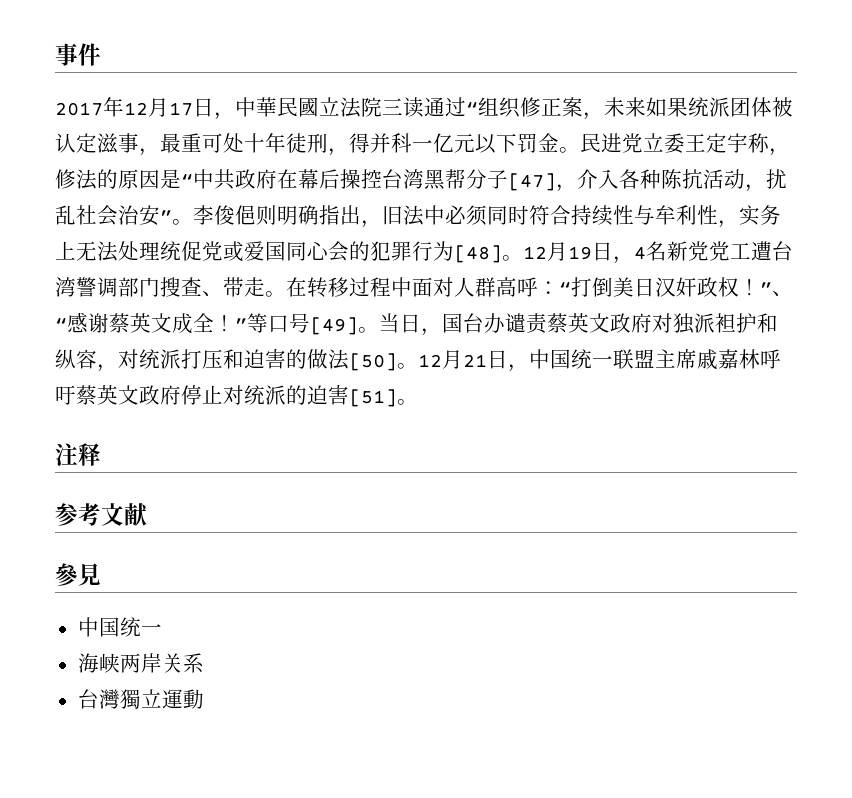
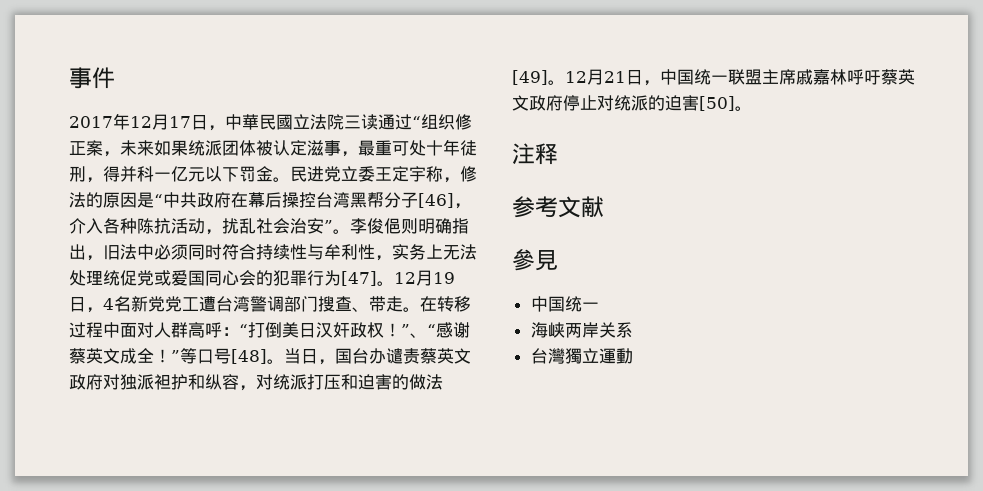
[508,173,556,191] [47] -> [418,193,454,208] [46]
[454,245,502,263] [48] -> [341,271,377,286] [47]
[310,317,358,335] [49] -> [231,349,267,364] [48]
[349,353,397,371] [50] -> [512,70,548,85] [49]
[349,389,397,407] [51] -> [699,96,735,111] [50]

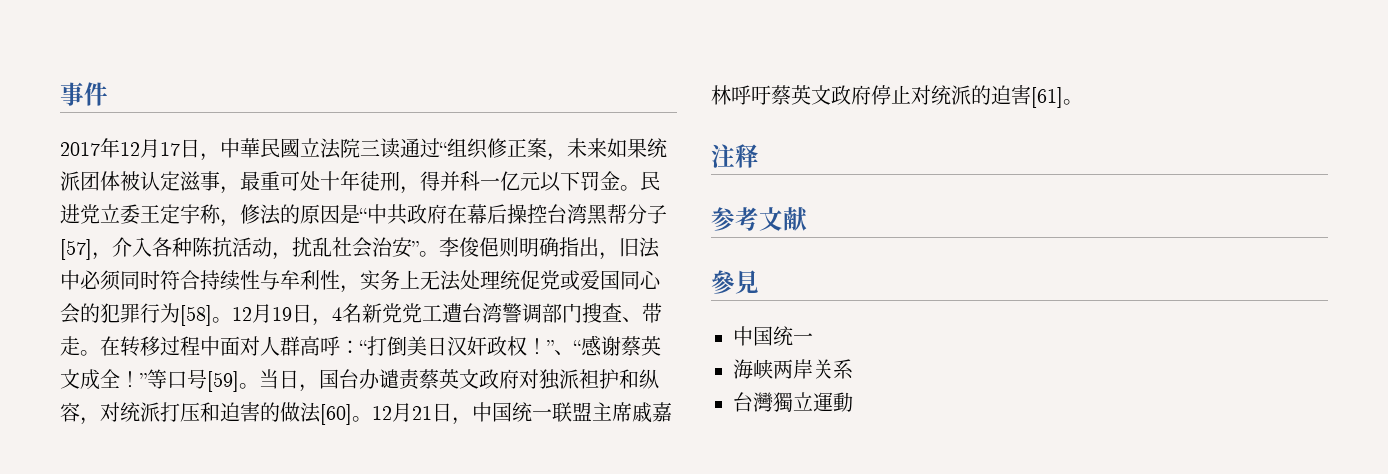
[418,193,454,208] [46] -> [60,239,92,260] [57]
[341,271,377,286] [47] -> [180,305,212,326] [58]
[231,349,267,364] [48] -> [207,371,239,392] [59]
[512,70,548,85] [49] -> [320,404,352,425] [60]
[699,96,735,111] [50] -> [1031,87,1063,108] [61]

